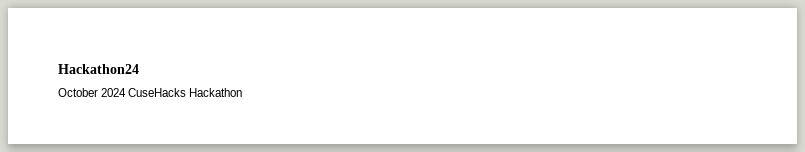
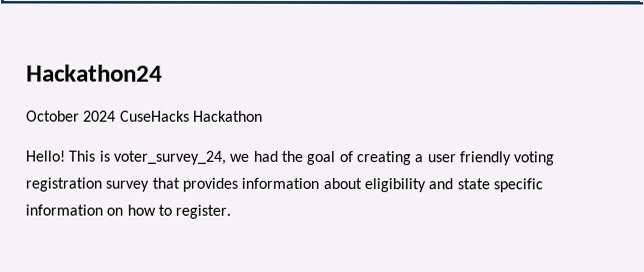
(243, 92) none -> [25,150,555,166] [25,177,543,193] [25,204,232,219] // Hello! This is voter_survey_24, we had the goal of creating a user friendly voting registration survey that provides information about eligibility and state specific information on how to register.

